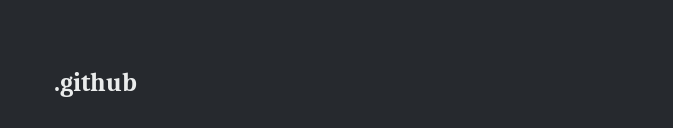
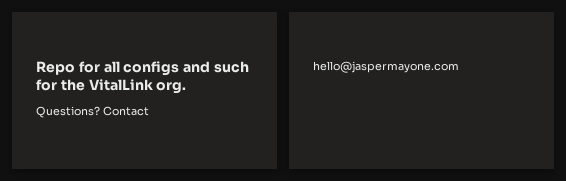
[54,72,137,97] .github -> [36,61,249,76] [36,79,187,94] [36,106,149,118] [313,61,459,73] Repo for all configs and such for the VitalLink org. // Questions? Contact hello@jaspermayone.com

